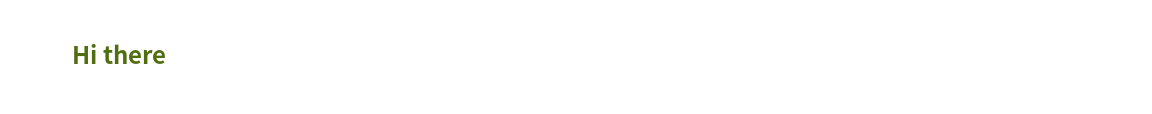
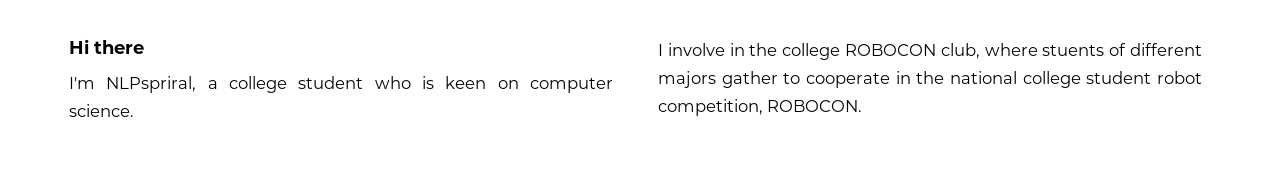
(167, 54) none -> [69,76,613,93] [69,104,134,117] [658,43,1202,60] [658,71,1202,88] [658,99,863,116] // I'm NLPspriral, a college student who is keen on computer science. // I involve in the college ROBOCON club, where stuents of different majors gather to cooperate in the national college student robot competition, ROBOCON.

